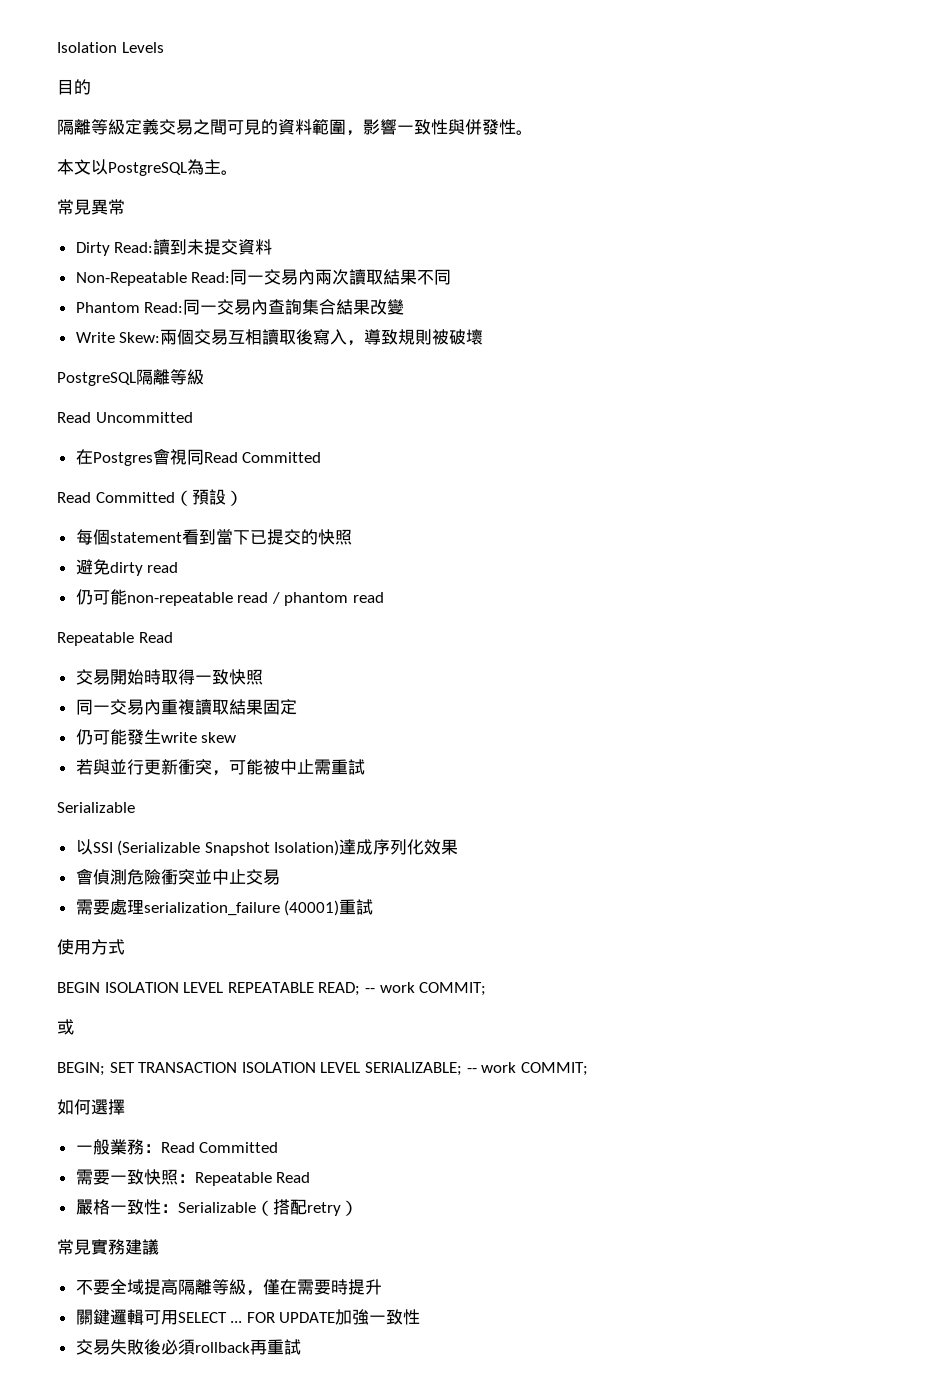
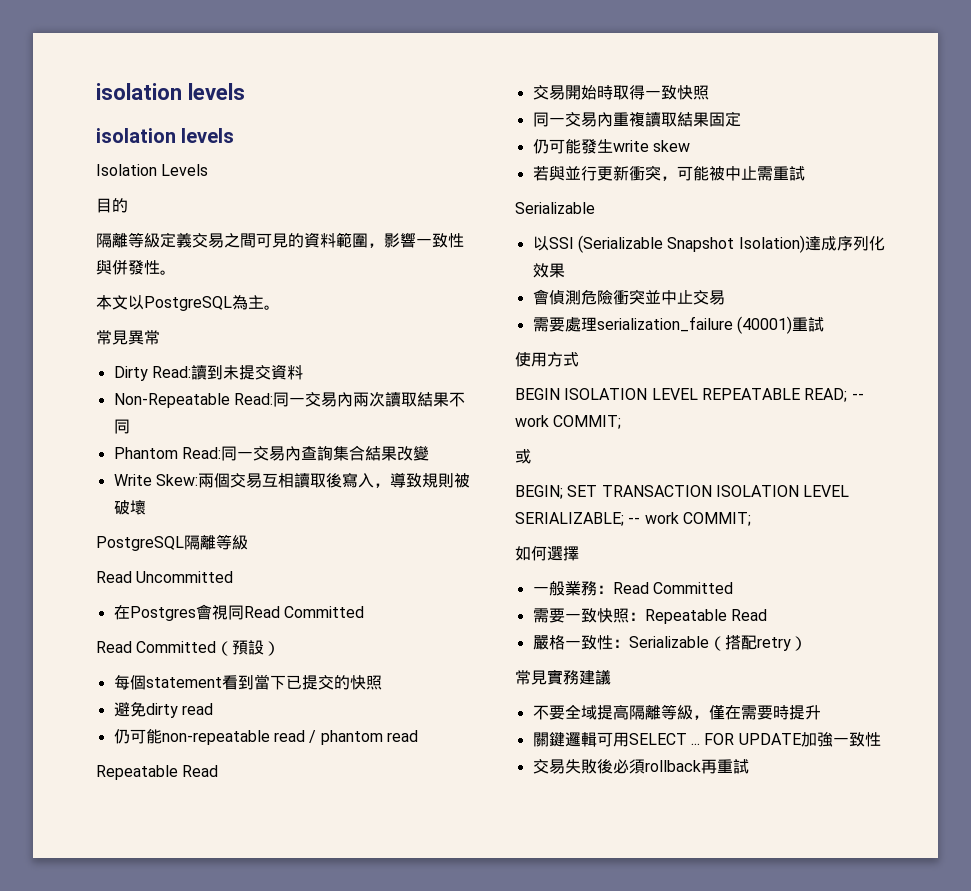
(57, 47) none -> [96,83,245,100] [96,128,235,143] isolation levels // isolation levels //

